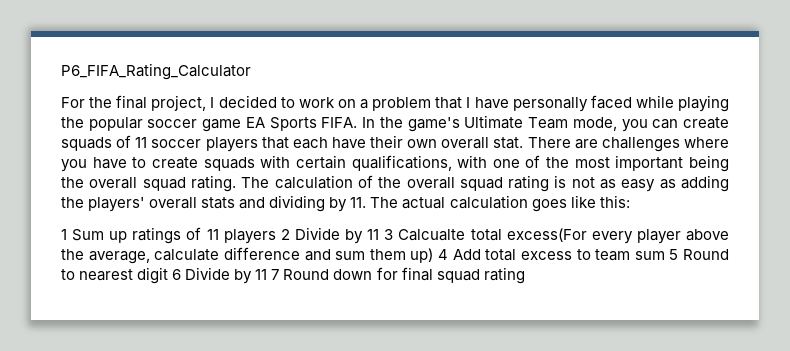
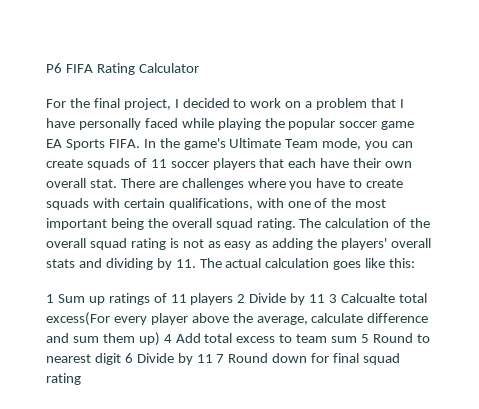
[61,63,251,80] P6_FIFA_Rating_Calculator -> [46,63,199,75] P6 FIFA Rating Calculator

